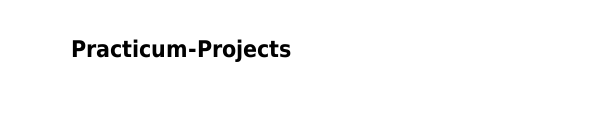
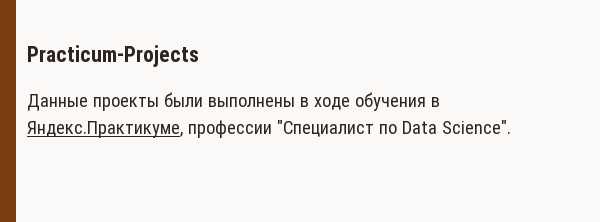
(291, 50) none -> [27,92,440,111] [27,120,511,138] // Данные проекты были выполнены в ходе обучения в Яндекс.Практикуме, профессии "Специалист по Data Science".

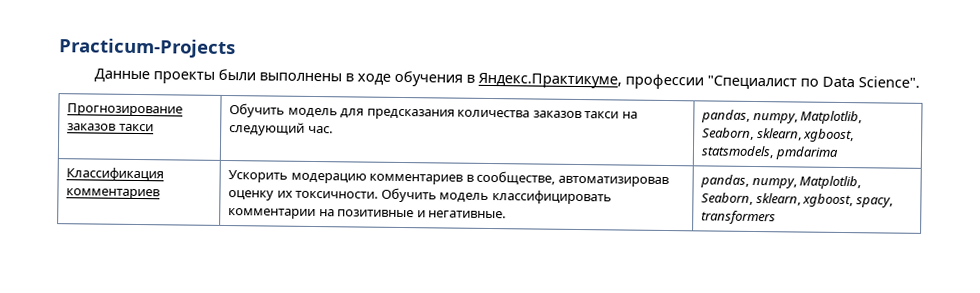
(511, 127) none -> [67,103,184,117] [67,123,154,132] [229,103,638,120] [229,122,333,136] [701,109,863,125] [702,127,855,143] [701,145,839,160] [66,167,165,182] [66,188,161,200] [228,170,669,188] [228,187,612,205] [228,208,507,220] [700,174,862,190] [701,192,893,208] [701,210,777,225] // Прогнозирование заказов такси | Обучить модель для предсказания количества заказов такси на следующий час. | pandas, numpy, Matplotlib, Seaborn, sklearn, xgboost, statsmodels, pmdarima // Классификация комментариев | Ускорить модерацию комментариев в сообществе, автоматизировав оценку их токсичности. Обучить модель классифицировать комментарии на позитивные и негативные. | pandas, numpy, Matplotlib, Seaborn, sklearn, xgboost, spacy, transformers

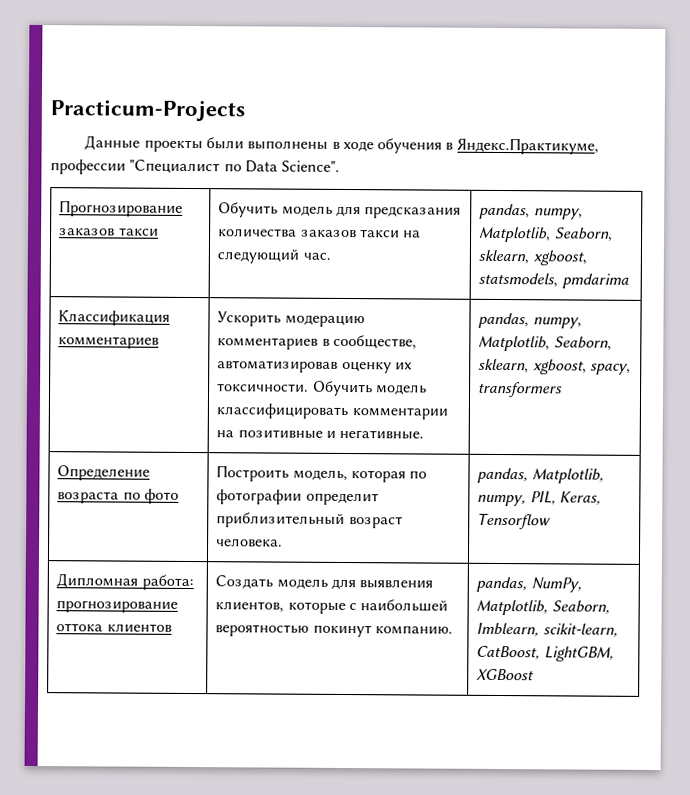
(777, 217) none -> [57,465,151,481] [57,488,179,504] [216,465,428,483] [216,489,379,506] [216,512,403,529] [216,538,284,548] [477,467,604,484] [477,491,601,507] [477,512,552,530] [56,573,194,591] [56,600,179,613] [56,623,172,633] [215,575,434,591] [215,599,449,615] [215,624,453,638] [476,576,582,593] [476,599,610,616] [476,622,618,637] [476,645,614,662] [476,668,535,682] // Определение возраста по фото | Построить модель, которая по фотографии определит приблизительный возраст человека. | pandas, Matplotlib, numpy, PIL, Keras, Tensorflow // Дипломная работа: прогнозирование оттока клиентов | Создать модель для выявления клиентов, которые с наибольшей вероятностью покинут компанию. | pandas, NumPy, Matplotlib, Seaborn, Imblearn, scikit-learn, CatBoost, LightGBM, XGBoost

